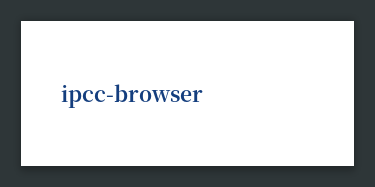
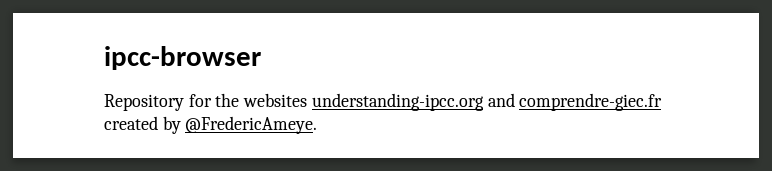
(203, 96) none -> [104,93,663,111] [104,116,318,134] // Repository for the websites understanding-ipcc.org and comprendre-giec.fr created by @FredericAmeye.

